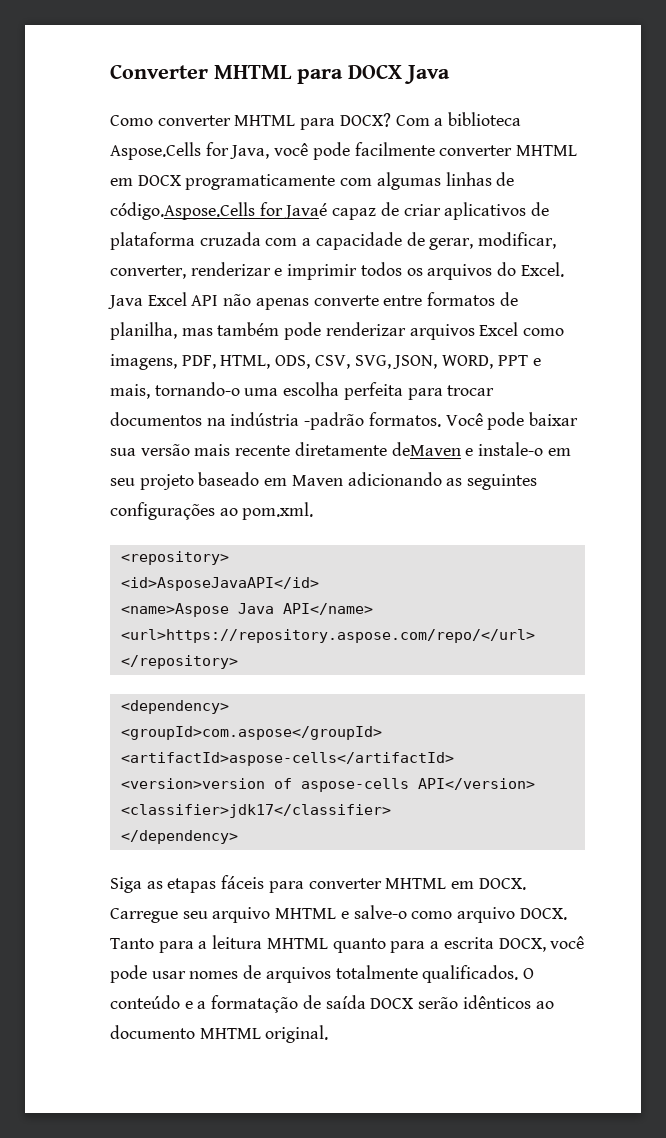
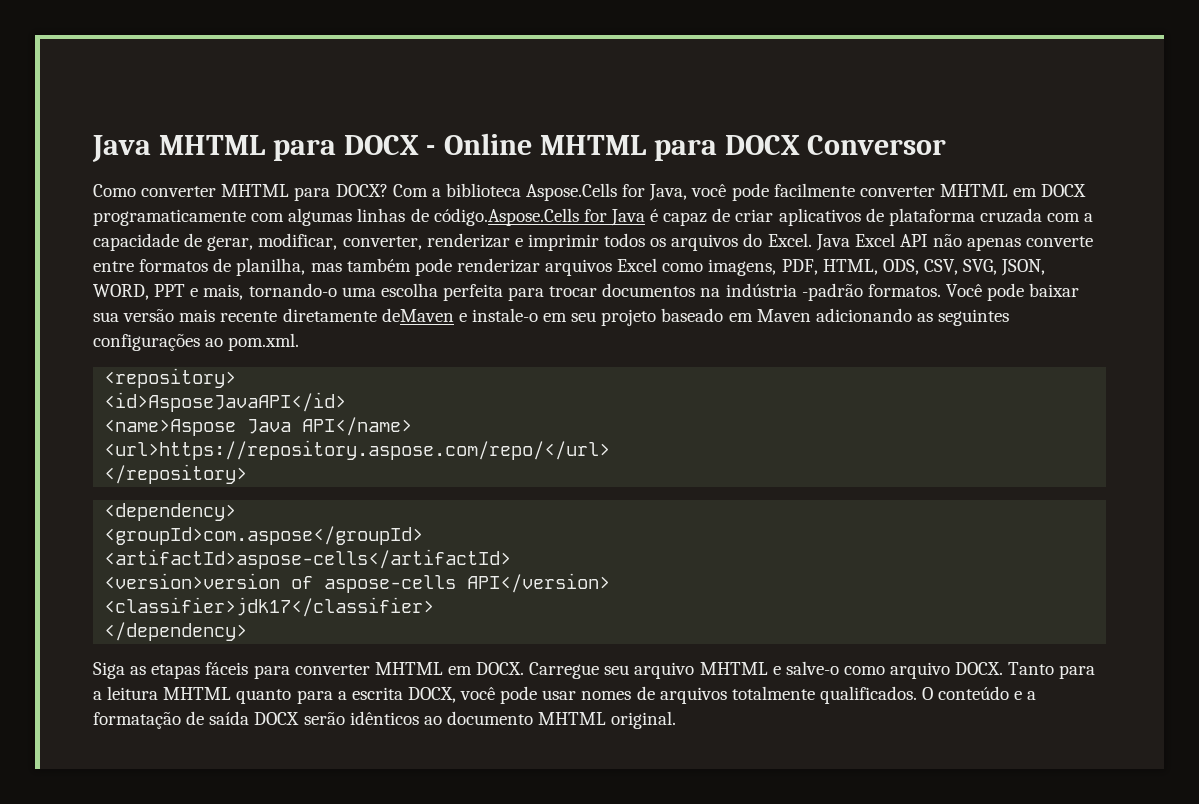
[110,64,450,84] Converter MHTML para DOCX Java -> [92,133,946,162] Java MHTML para DOCX - Online MHTML para DOCX Conversor
[284,203,328,219] Javaé -> [610,209,659,226] Java é

